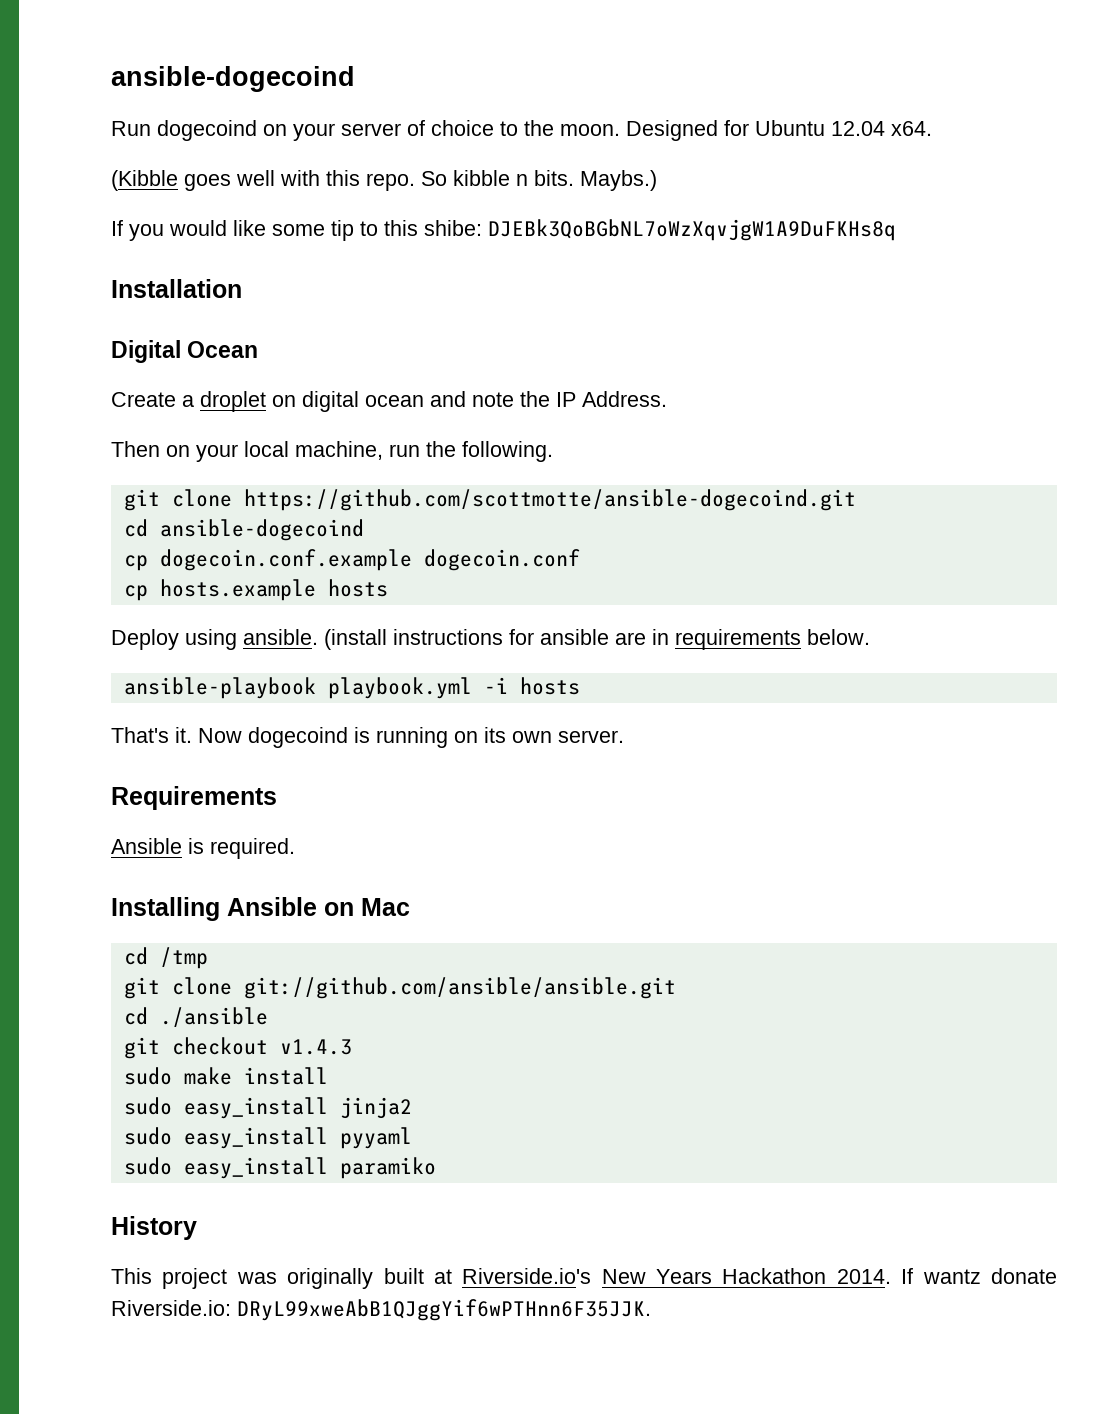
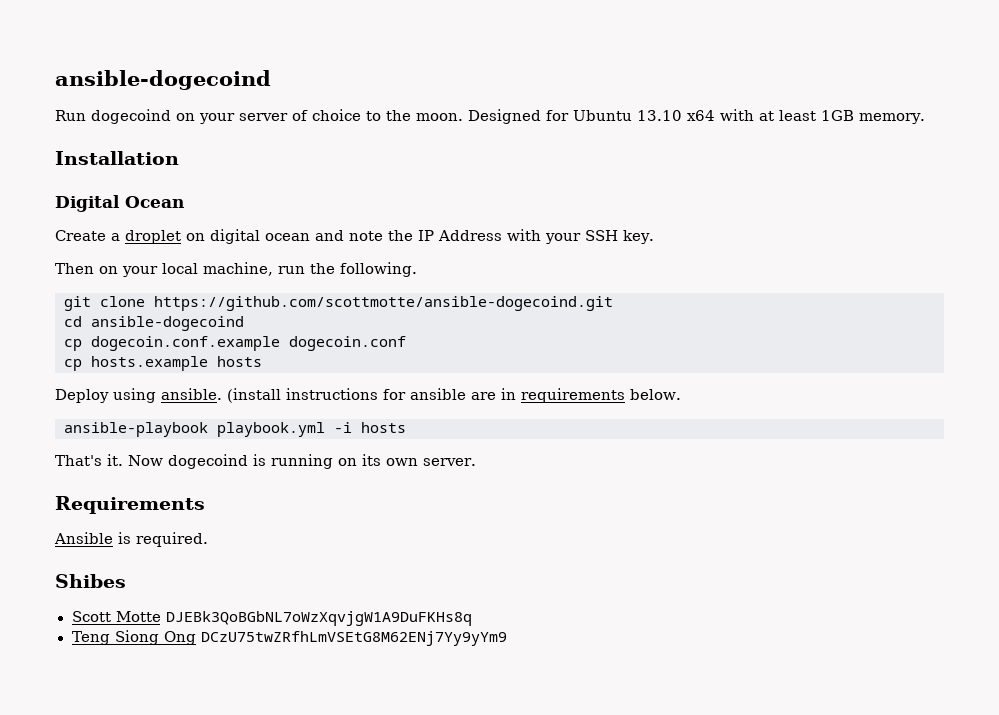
[831,121,932,136] [111,170,657,191] [111,219,896,241] 12.04 x64. // (Kibble goes well with this repo. So kibble n bits. Maybs.) // If you would like some tip to this shibe: DJEBk3QoBGbNL7oWzXqvjgW1A9DuFKHs8q -> [637,109,925,124] 13.10 x64 with at least 1GB memory.
[582,391,667,407] Address. -> [438,229,654,244] Address with your SSH key.
[111,897,410,921] [123,947,208,969] [123,977,676,999] [123,1007,268,1027] [123,1037,352,1059] [123,1067,328,1085] [123,1097,412,1119] [123,1127,412,1149] [123,1157,436,1179] [111,1216,197,1240] [111,1268,1057,1289] [111,1299,651,1321] Installing Ansible on Mac // cd /tmp // git clone git://github.com/ansible/ansible.git // cd ./ansible // git checkout v1.4.3 // sudo make install // sudo easy_install jinja2 // sudo easy_install pyyaml // sudo easy_install paramiko // History // This project was originally built at Riverside.io's New Years Hackathon 2014. If wantz donate Riverside.io: DRyL99xweAbB1QJggYif6wPTHnn6F35JJK. -> [55,574,126,588] [71,611,472,626] [71,630,508,646] Shibes // Scott Motte DJEBk3QoBGbNL7oWzXqvjgW1A9DuFKHs8q // Teng Siong Ong DCzU75twZRfhLmVSEtG8M62ENj7Yy9yYm9

